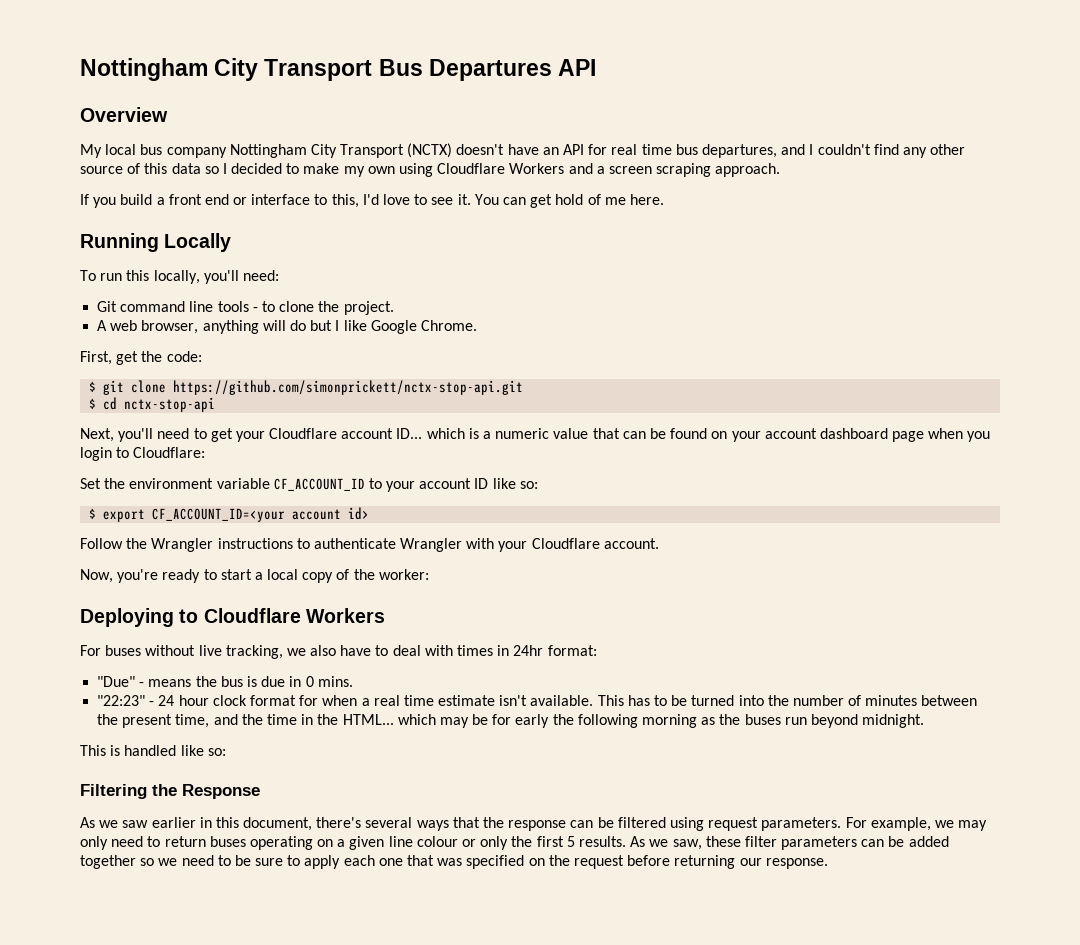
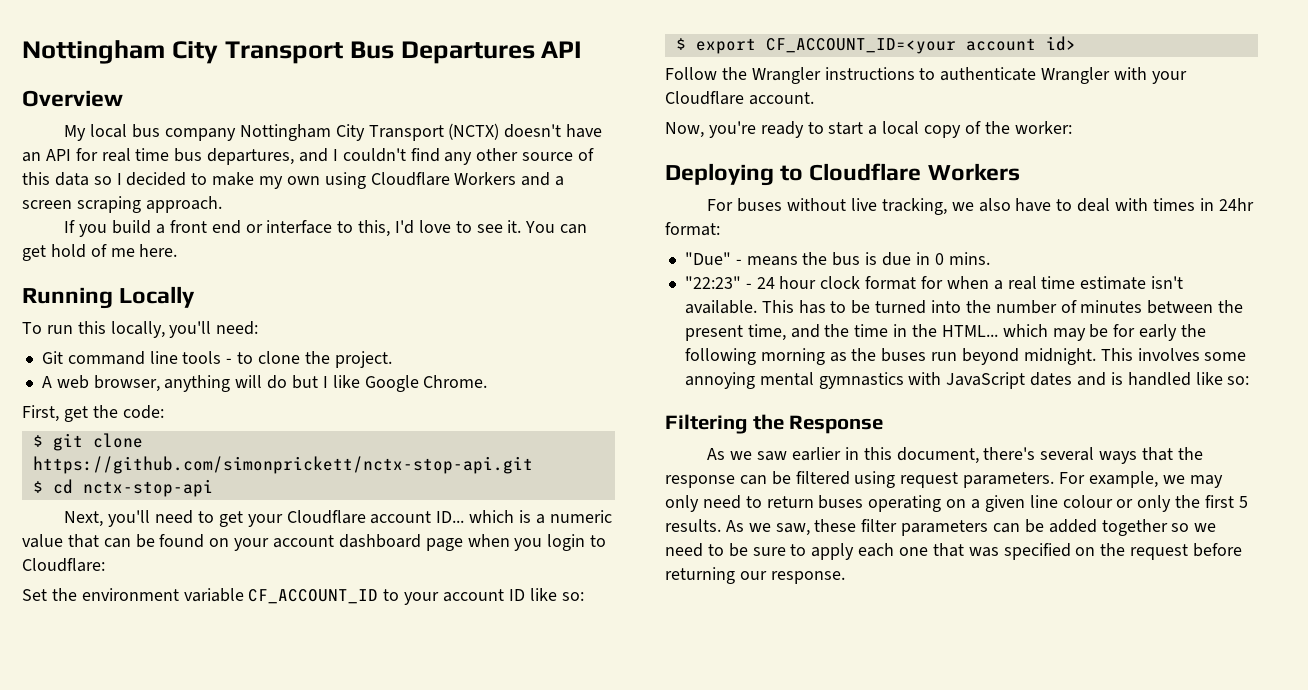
[80,745,106,756] // This -> [1100,348,1247,361] [684,372,1106,389] This involves some annoying mental gymnastics with JavaScript dates and

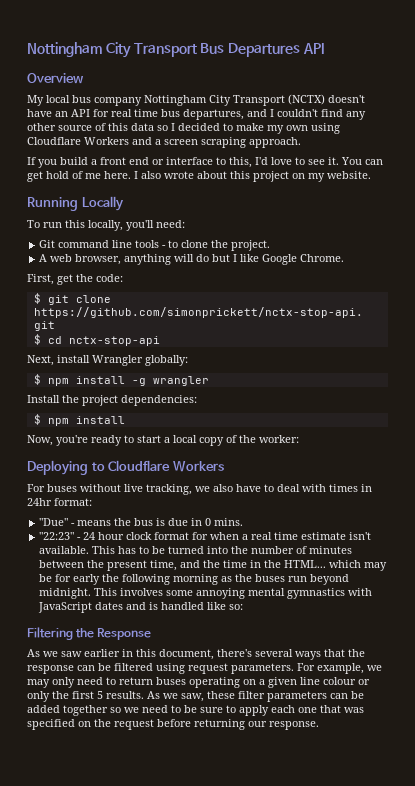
(178, 250) none -> [134,171,371,182] I also wrote about this project on my website.
[108,510,612,527] [22,534,607,551] [22,558,105,572] [22,588,584,605] [675,36,1076,54] [665,67,1187,84] [665,91,814,105] you'll need to get your Cloudflare account ID... which is a numeric value that can be found on your account dashboard page when you login to Cloudflare: // Set the environment variable CF_ACCOUNT_ID to your account ID like so: // $ export CF_ACCOUNT_ID=<your account id> // Follow the Wrangler instructions to authenticate Wrangler with your Cloudflare account. -> [57,355,188,366] [33,374,209,386] [27,395,197,406] [33,414,125,426] install Wrangler globally: // $ npm install -g wrangler // Install the project dependencies: // $ npm install

